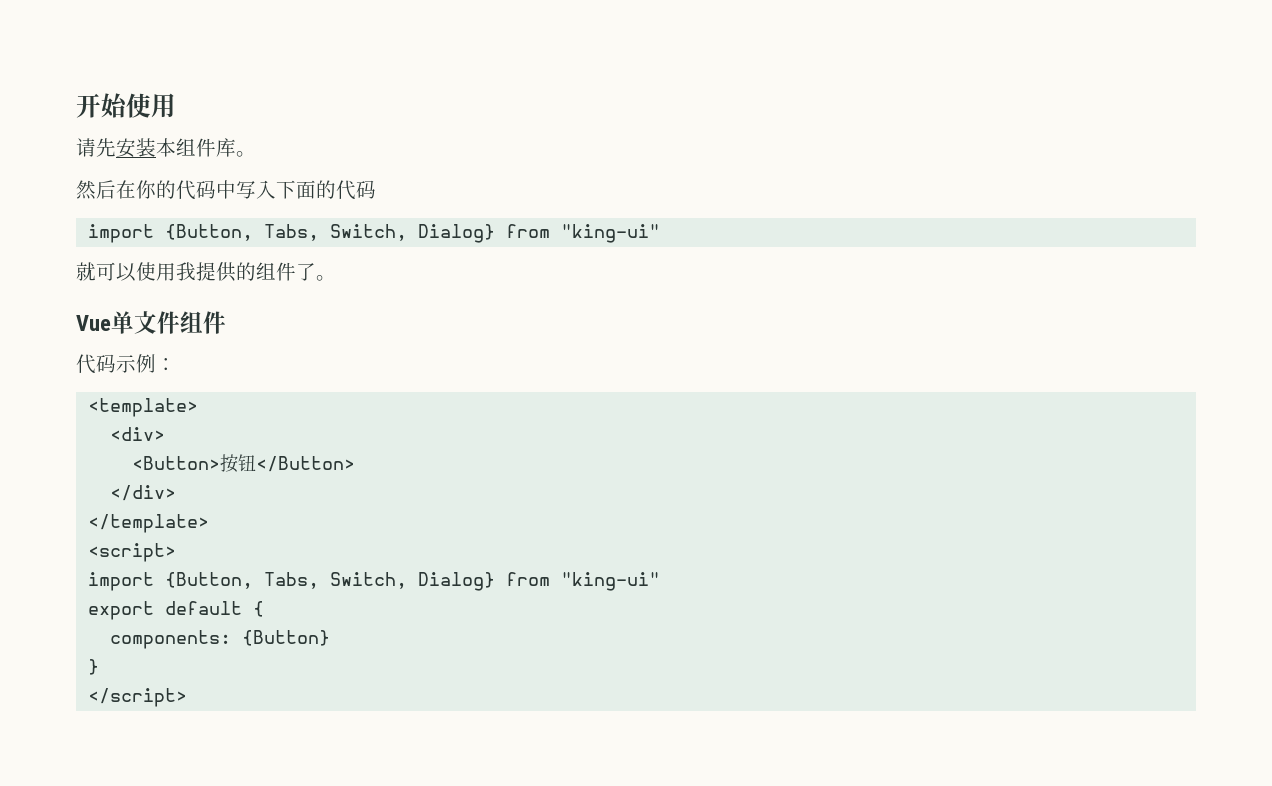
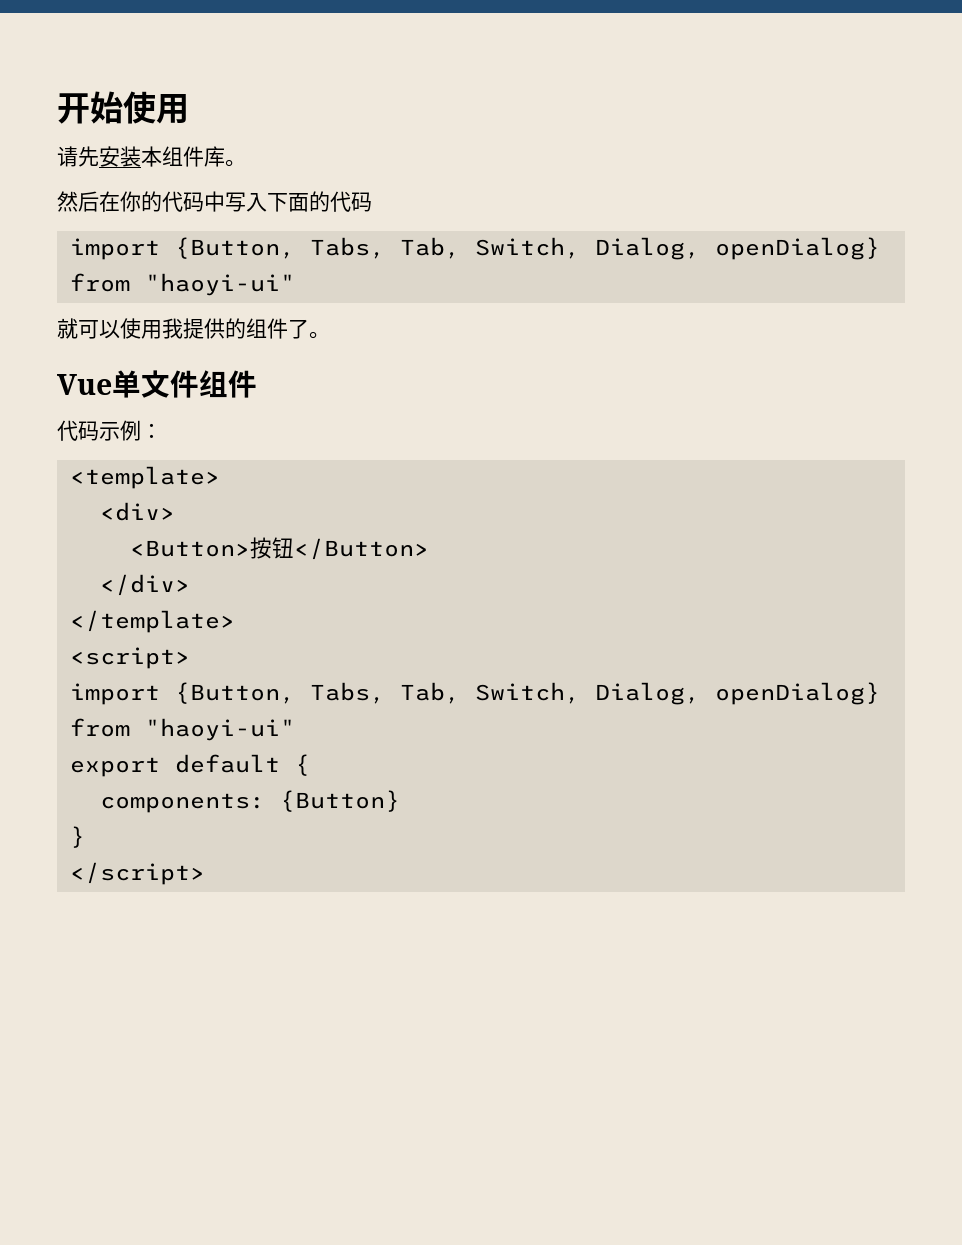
[329,224,660,243] Switch, Dialog} from "king-ui" -> [399,237,880,260] [69,273,295,296] Tab, Switch, Dialog, openDialog} from "haoyi-ui"
[329,572,660,591] Switch, Dialog} from "king-ui" -> [399,682,880,705] [69,718,295,741] Tab, Switch, Dialog, openDialog} from "haoyi-ui"

